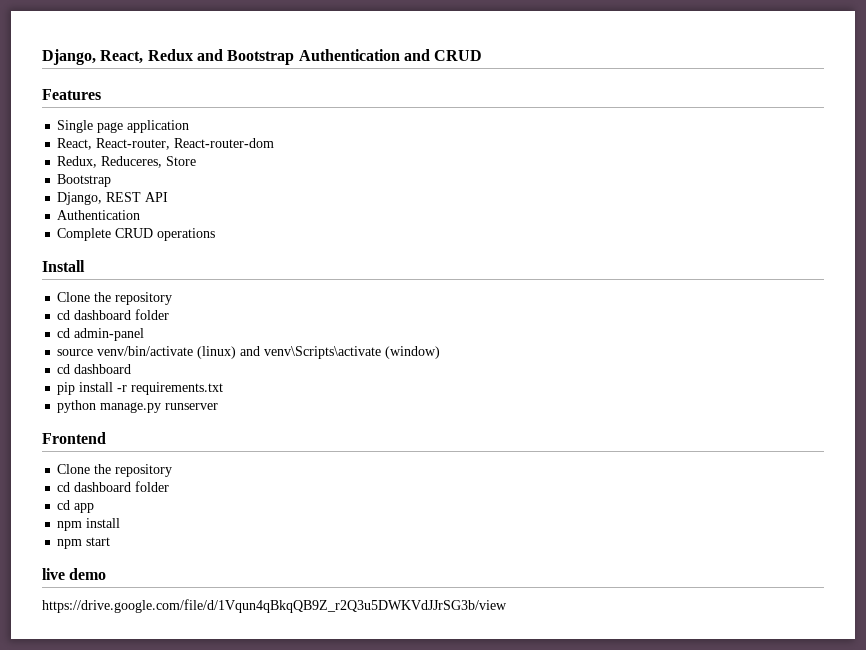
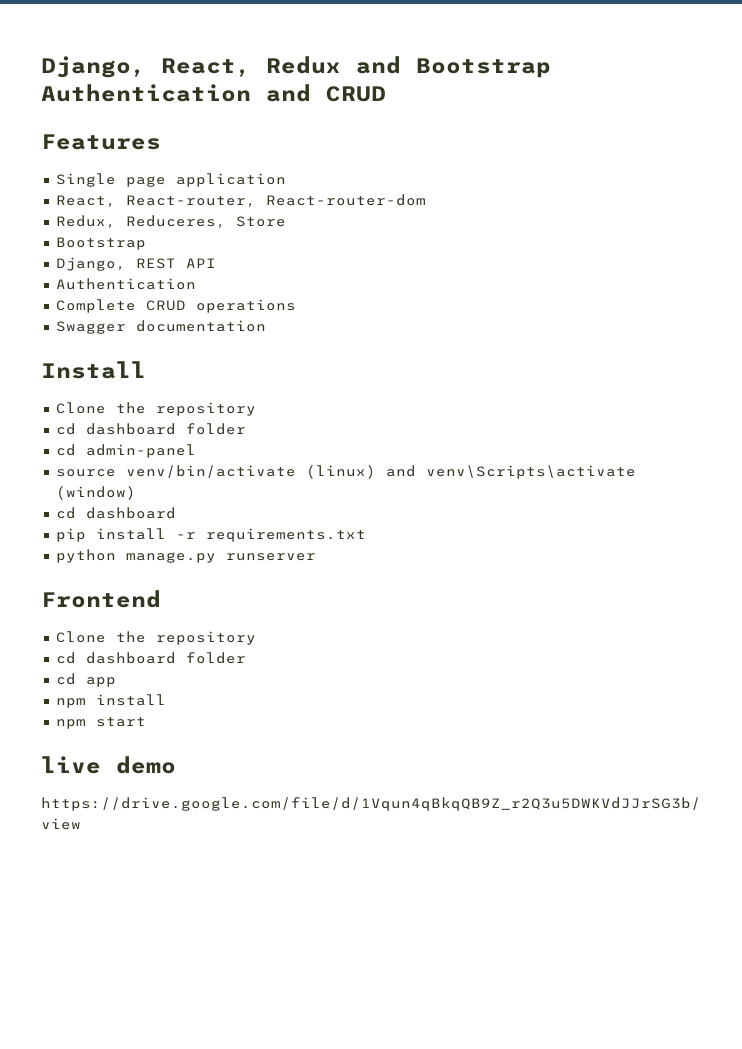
(216, 234) none -> [55,320,266,334] // Swagger documentation

